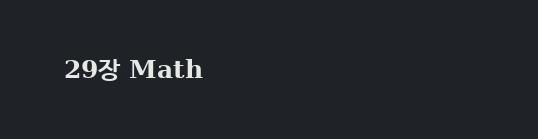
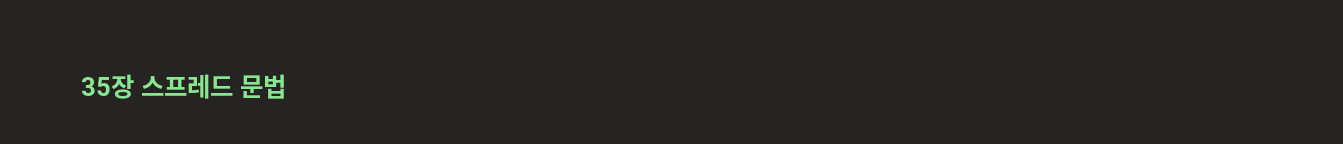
[64,59,203,81] 29장 Math -> [81,74,286,99] 35장 스프레드 문법

